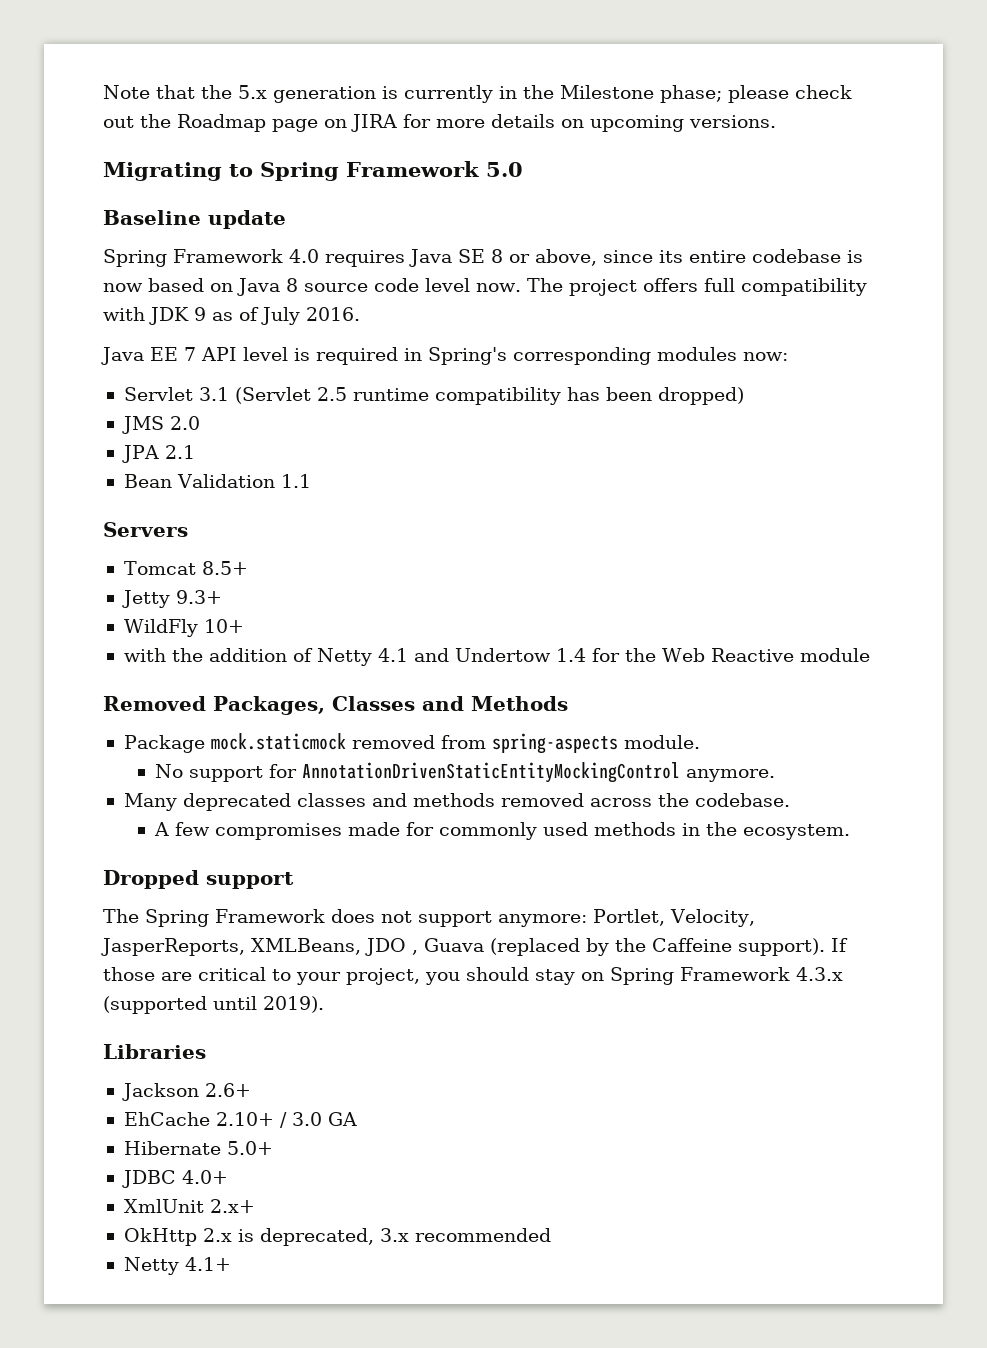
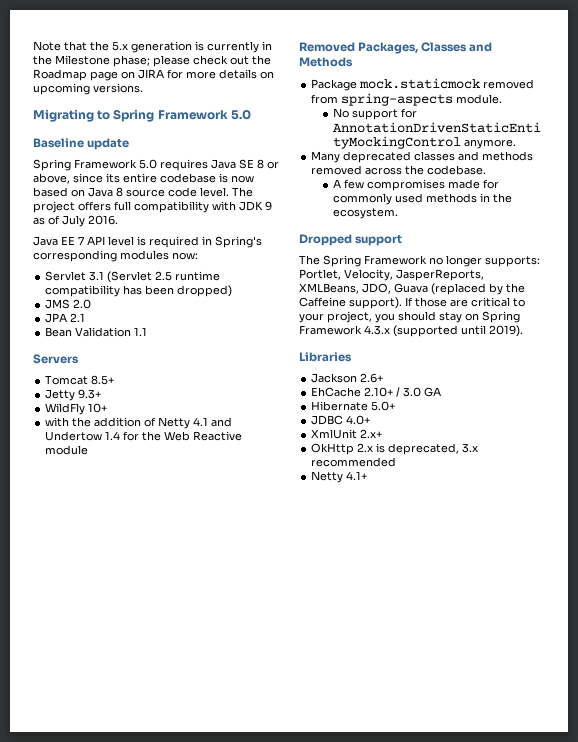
[289,249,319,263] 4.0 -> [139,159,157,169] 5.0
[425,278,521,292] level now. -> [200,187,229,197] level.
[331,909,587,927] does not support anymore: -> [429,255,540,267] no longer supports:
[365,938,418,956] JDO , -> [362,283,391,294] JDO,

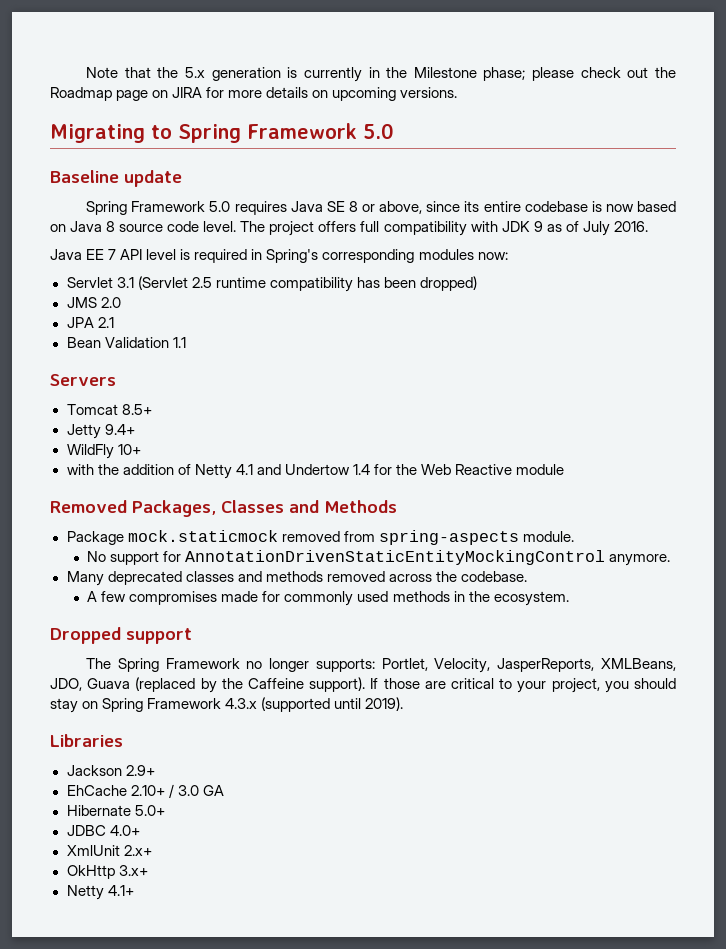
[78,389,102,399] 9.3+ -> [104,424,135,435] 9.4+
[360,373,384,383] 2.6+ -> [125,765,155,776] 2.9+
[357,443,479,455] [311,457,397,467] 2.x is deprecated, 3.x recommended -> [118,865,148,876] 3.x+

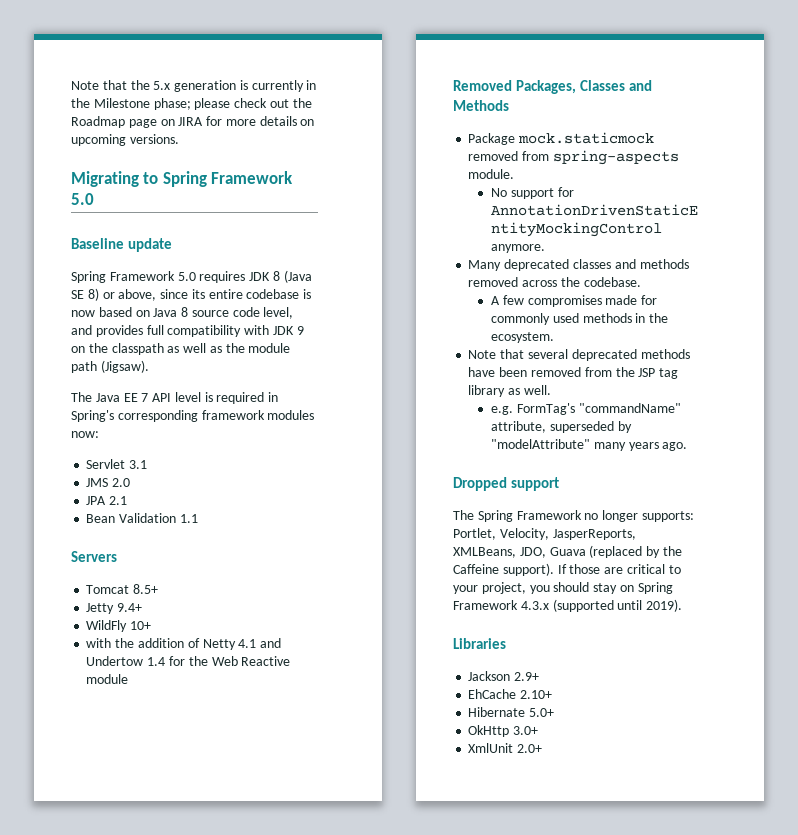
[290,201,358,212] Java SE 8 -> [249,270,312,283] [71,288,99,301] JDK 8 (Java SE 8)
[203,221,357,236] level. The project offers -> [263,307,294,319] [71,325,143,337] level, and provides
[546,221,648,236] as of July 2016. // -> [71,343,291,355] [71,360,149,373] [71,392,92,402] on the classpath as well as the module path (Jigsaw). // The
(415, 256) none -> [201,410,265,420] framework
[137,276,477,292] (Servlet 2.5 runtime compatibility has been dropped) -> (148, 464) none
(569, 598) none -> [468,349,690,361] [468,367,679,379] [468,385,551,397] [490,403,681,415] [490,421,632,433] [490,439,688,451] // Note that several deprecated methods have been removed from the JSP tag library as well. // e.g. FormTag's "commandName" attribute, superseded by "modelAttribute" many years ago.
[168,784,224,798] / 3.0 GA -> (553, 694) none
[66,825,140,836] JDBC 4.0+ -> [468,725,539,737] OkHttp 3.0+
[123,845,152,856] [66,865,148,879] [66,885,134,900] 2.x+ // OkHttp 3.x+ // Netty 4.1+ -> [517,744,543,753] 2.0+

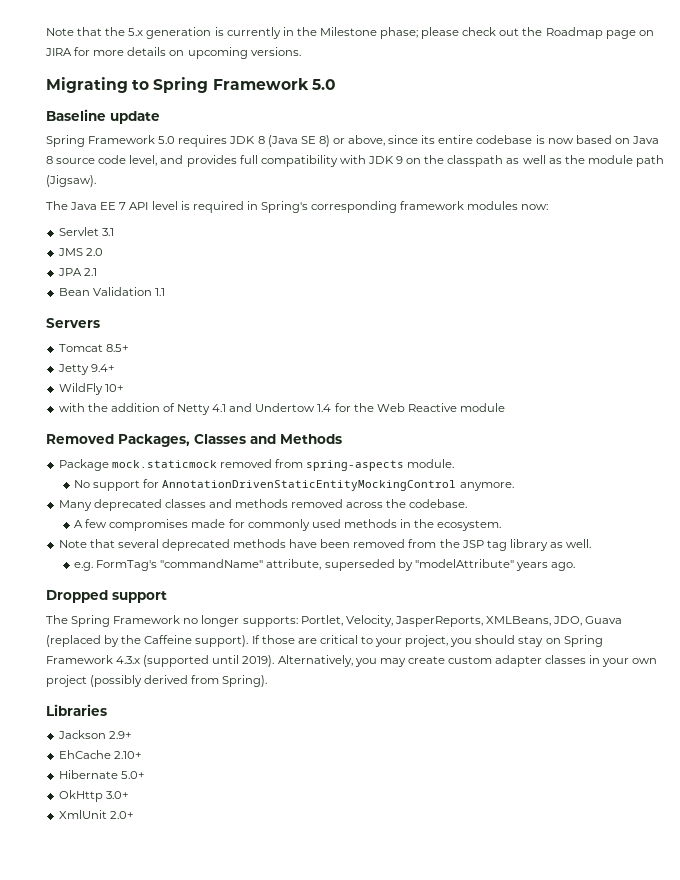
[593,442,626,451] many -> (514, 563) none
(683, 605) none -> [277,655,658,667] [46,675,268,687] Alternatively, you may create custom adapter classes in your own project (possibly derived from Spring).

